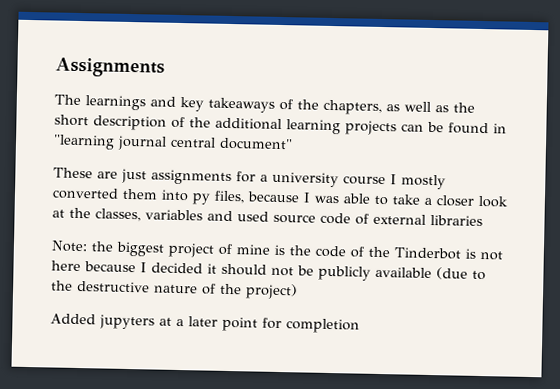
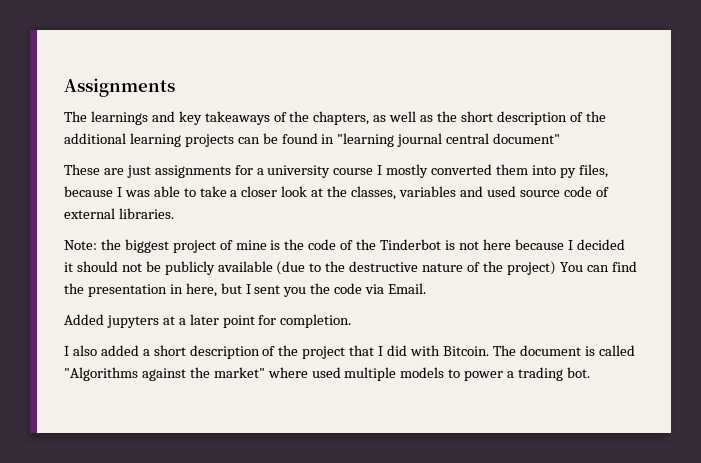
[430,215,483,227] libraries -> [118,208,174,219] libraries.
(298, 291) none -> [559,261,637,272] [64,283,427,297] You can find the presentation in here, but I sent you the code via Email.
[286,318,360,334] completion -> [280,314,352,328] [64,345,635,359] [64,367,590,381] completion. // I also added a short description of the project that I did with Bitcoin. The document is called "Algorithms against the market" where used multiple models to power a trading bot.

